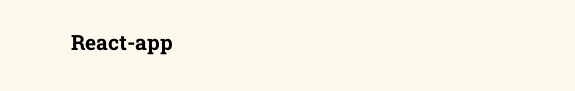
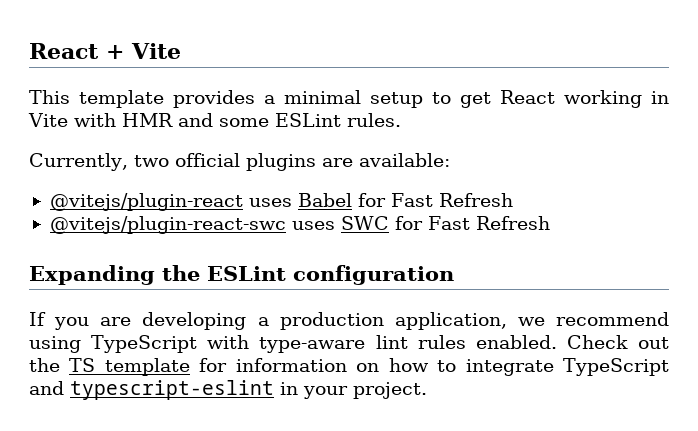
[71,35,173,55] React-app -> [29,43,181,59] [29,90,669,108] [28,113,401,127] [29,153,450,171] [49,193,513,211] [49,216,550,234] [29,265,454,285] [29,312,669,330] [29,335,669,353] [29,358,670,376] [29,380,427,400] React + Vite // This template provides a minimal setup to get React working in Vite with HMR and some ESLint rules. // Currently, two official plugins are available: // @vitejs/plugin-react uses Babel for Fast Refresh // @vitejs/plugin-react-swc uses SWC for Fast Refresh // Expanding the ESLint configuration // If you are developing a production application, we recommend using TypeScript with type-aware lint rules enabled. Check out the TS template for information on how to integrate TypeScript and typescript-eslint in your project.

